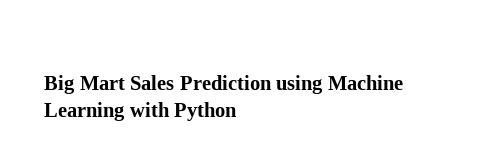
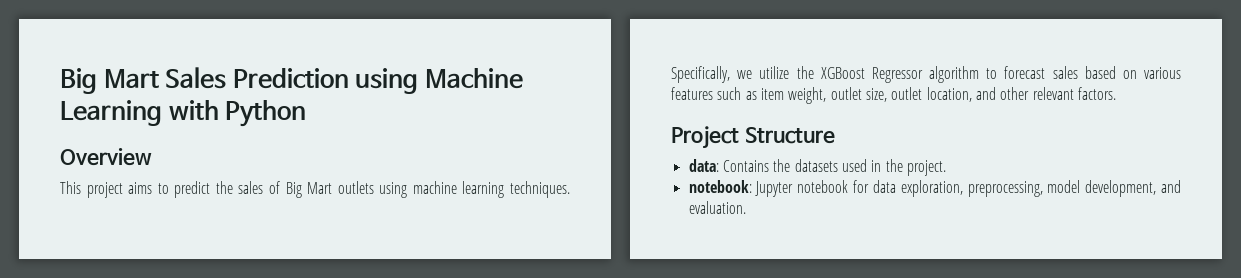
(238, 111) none -> [60,148,152,166] [60,181,570,198] [671,66,1181,83] [671,87,1116,104] [671,126,835,149] [688,159,946,176] [688,180,1181,197] [688,201,746,214] // Overview // This project aims to predict the sales of Big Mart outlets using machine learning techniques. Specifically, we utilize the XGBoost Regressor algorithm to forecast sales based on various features such as item weight, outlet size, outlet location, and other relevant factors. // Project Structure // data: Contains the datasets used in the project. // notebook: Jupyter notebook for data exploration, preprocessing, model development, and evaluation.

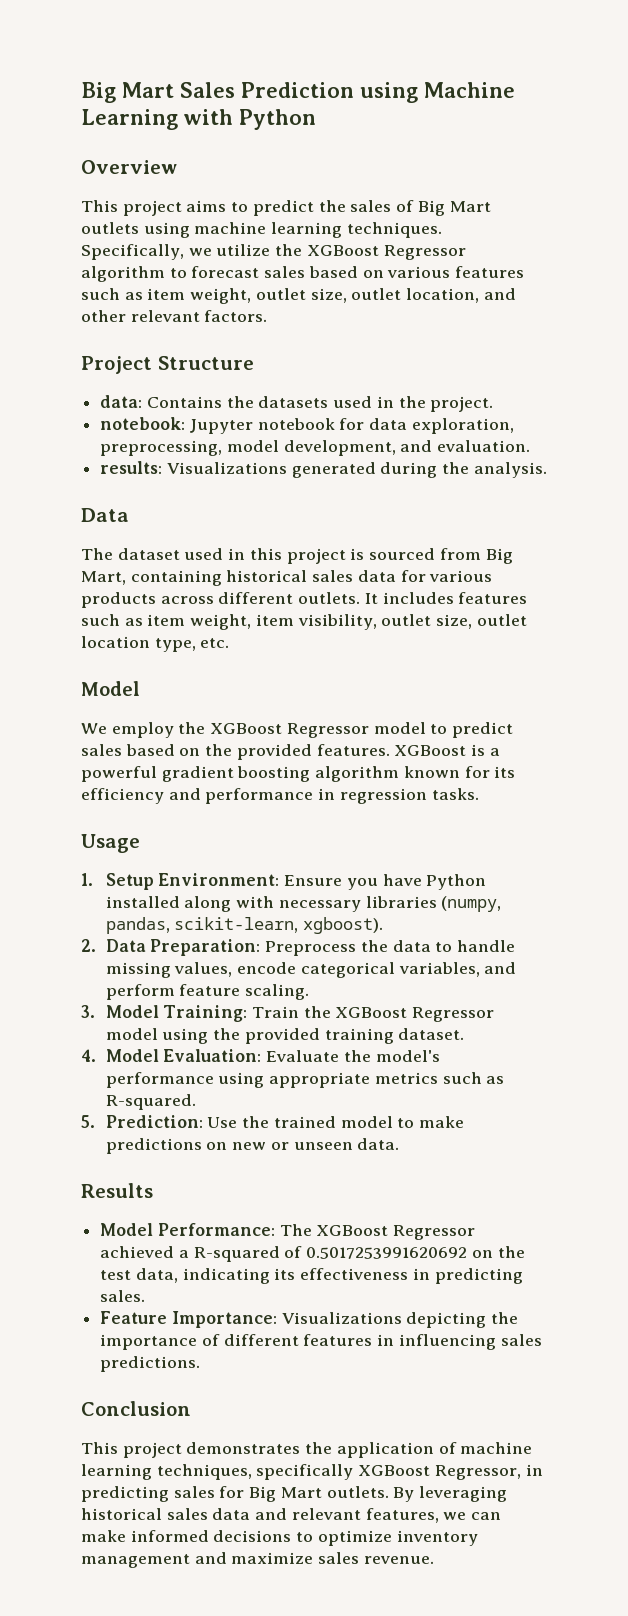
(746, 207) none -> [100,461,547,478] [81,508,129,522] [81,548,513,564] [81,570,493,586] [81,592,528,608] [81,614,527,630] [81,636,230,652] [81,681,140,696] [81,722,514,738] [81,744,500,760] [81,766,516,782] [81,788,479,804] [81,834,140,853] [81,873,487,890] [105,896,502,912] [105,917,384,934] [81,939,515,956] [105,962,517,978] [105,984,310,1000] [81,1005,495,1022] [105,1028,465,1044] [81,1049,440,1062] [105,1072,505,1088] [105,1094,196,1110] [81,1115,464,1128] [105,1138,400,1154] [81,1183,153,1198] [100,1223,476,1240] [100,1246,525,1262] [100,1268,523,1284] [100,1290,146,1302] [100,1311,519,1328] [100,1334,542,1350] [100,1356,201,1372] [81,1401,191,1416] [81,1442,533,1458] [81,1464,543,1480] [81,1486,508,1502] [81,1508,502,1523] [81,1530,478,1546] [81,1552,434,1568] // results: Visualizations generated during the analysis. // Data // The dataset used in this project is sourced from Big Mart, containing historical sales data for various products across different outlets. It includes features such as item weight, item visibility, outlet size, outlet location type, etc. // Model // We employ the XGBoost Regressor model to predict sales based on the provided features. XGBoost is a powerful gradient boosting algorithm known for its efficiency and performance in regression tasks. // Usage // 1. Setup Environment: Ensure you have Python installed along with necessary libraries (numpy, pandas, scikit-learn, xgboost). // 2. Data Preparation: Preprocess the data to handle missing values, encode categorical variables, and perform feature scaling. // 3. Model Training: Train the XGBoost Regressor model using the provided training dataset. // 4. Model Evaluation: Evaluate the model's performance using appropriate metrics such as R-squared. // 5. Prediction: Use the trained model to make predictions on new or unseen data. // Results // Model Performance: The XGBoost Regressor achieved a R-squared of 0.5017253991620692 on the test data, indicating its effectiveness in predicting sales. // Feature Importance: Visualizations depicting the importance of different features in influencing sales predictions. // Conclusion // This project demonstrates the application of machine learning techniques, specifically XGBoost Regressor, in predicting sales for Big Mart outlets. By leveraging historical sales data and relevant features, we can make informed decisions to optimize inventory management and maximize sales revenue.

